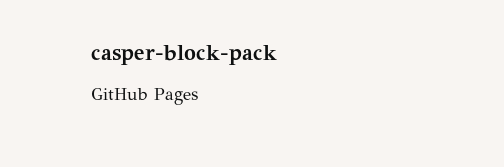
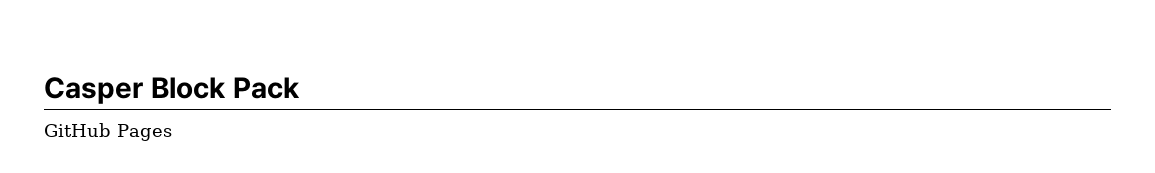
[91,45,277,65] casper-block-pack -> [44,77,300,104] Casper Block Pack

